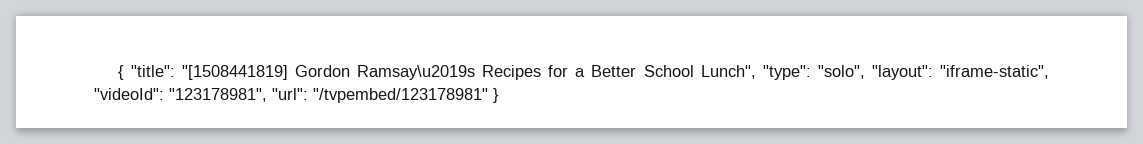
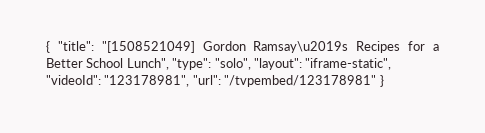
[181,65,288,80] "[1508441819] -> [101,41,195,53] "[1508521049]

